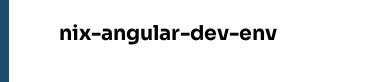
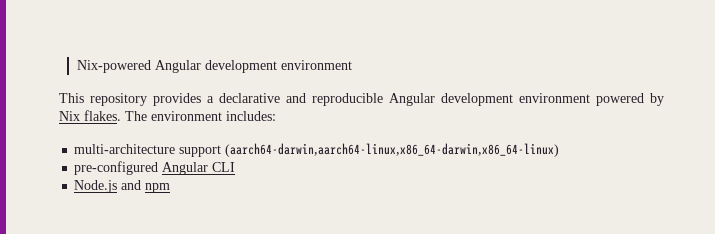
[59,24,277,45] nix-angular-dev-env -> [76,60,352,73] [59,93,664,106] [59,110,276,121] [74,143,560,157] [74,161,236,175] [74,180,171,193] Nix-powered Angular development environment // This repository provides a declarative and reproducible Angular development environment powered by Nix flakes. The environment includes: // multi-architecture support (aarch64-darwin,aarch64-linux,x86_64-darwin,x86_64-linux) // pre-configured Angular CLI // Node.js and npm

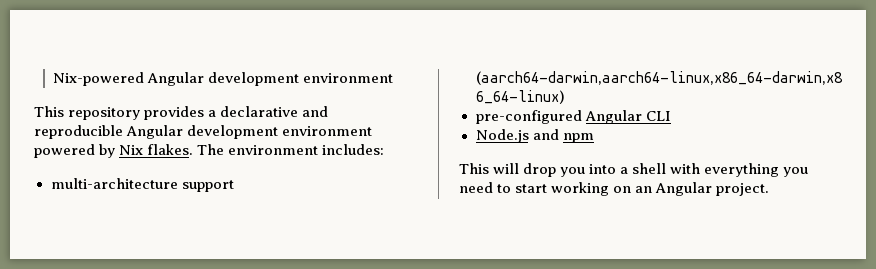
(171, 188) none -> [459,163,809,177] [459,182,770,196] // This will drop you into a shell with everything you need to start working on an Angular project.

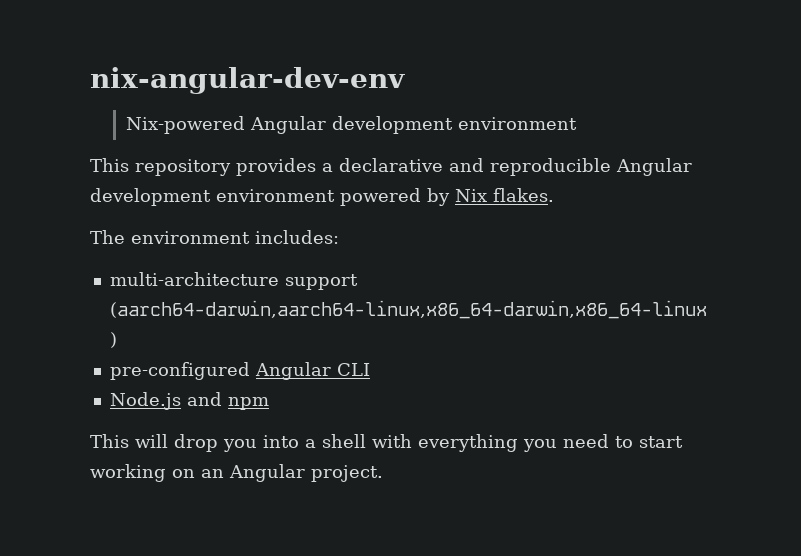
(53, 79) none -> [90,67,405,94] nix-angular-dev-env //
(194, 149) none -> (554, 195) //

